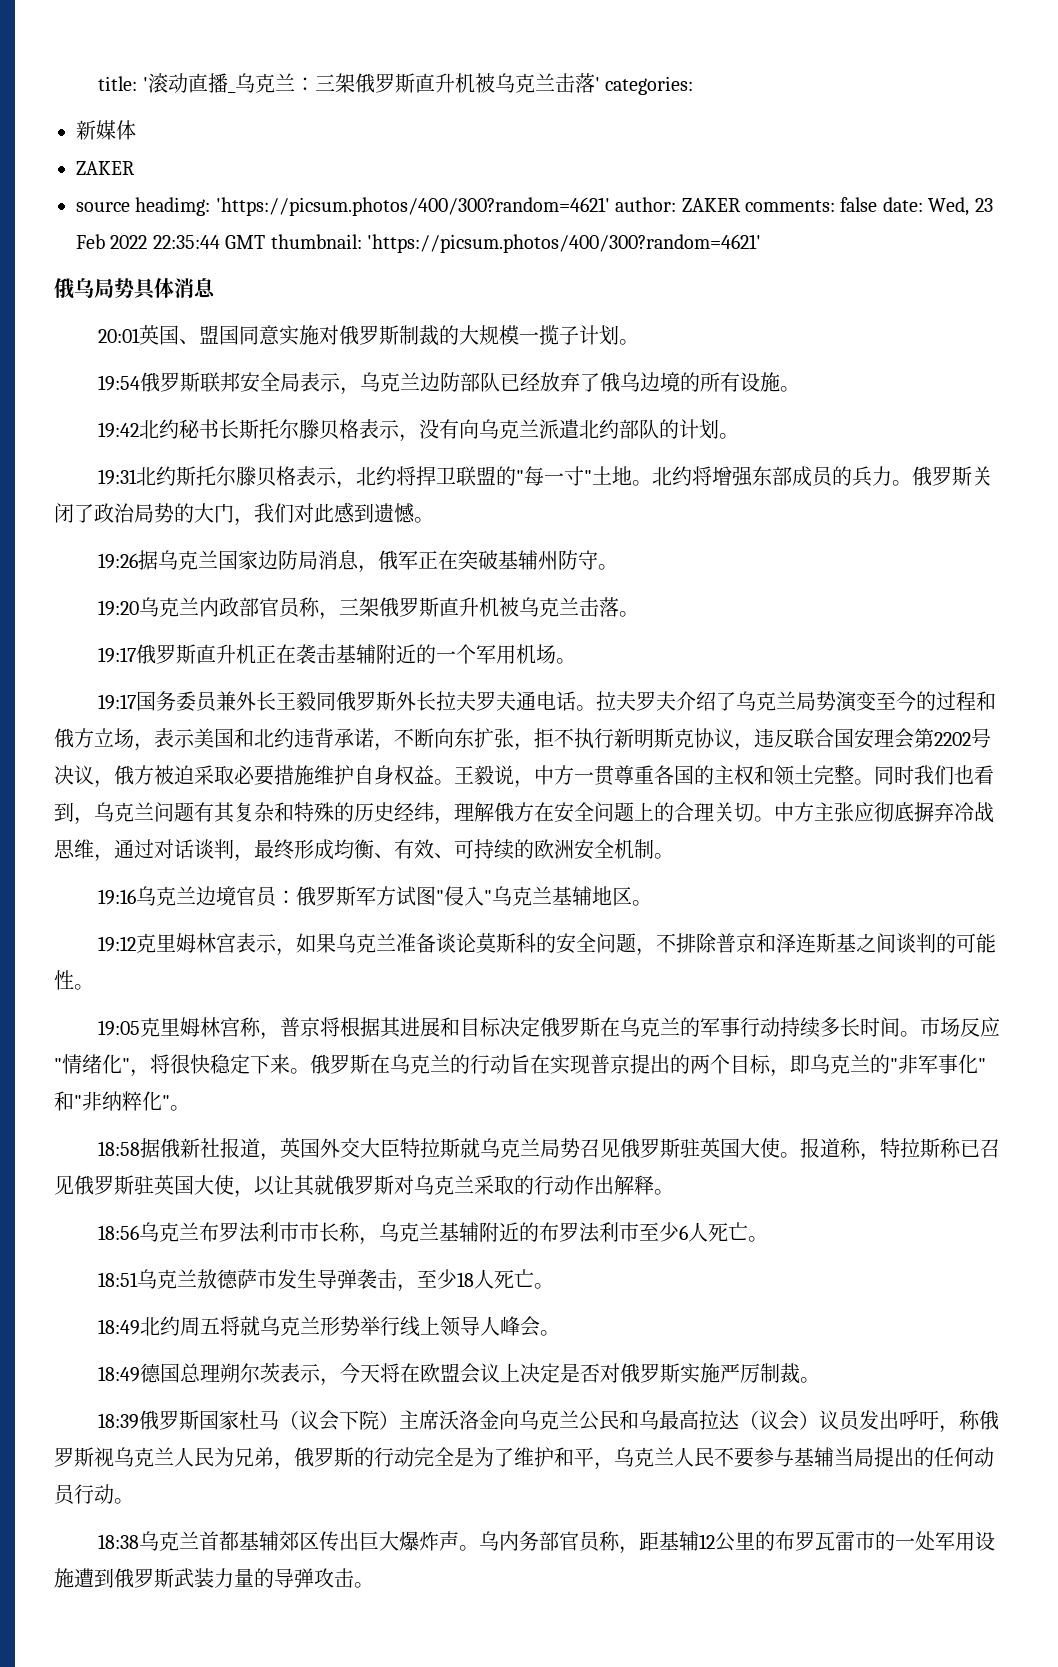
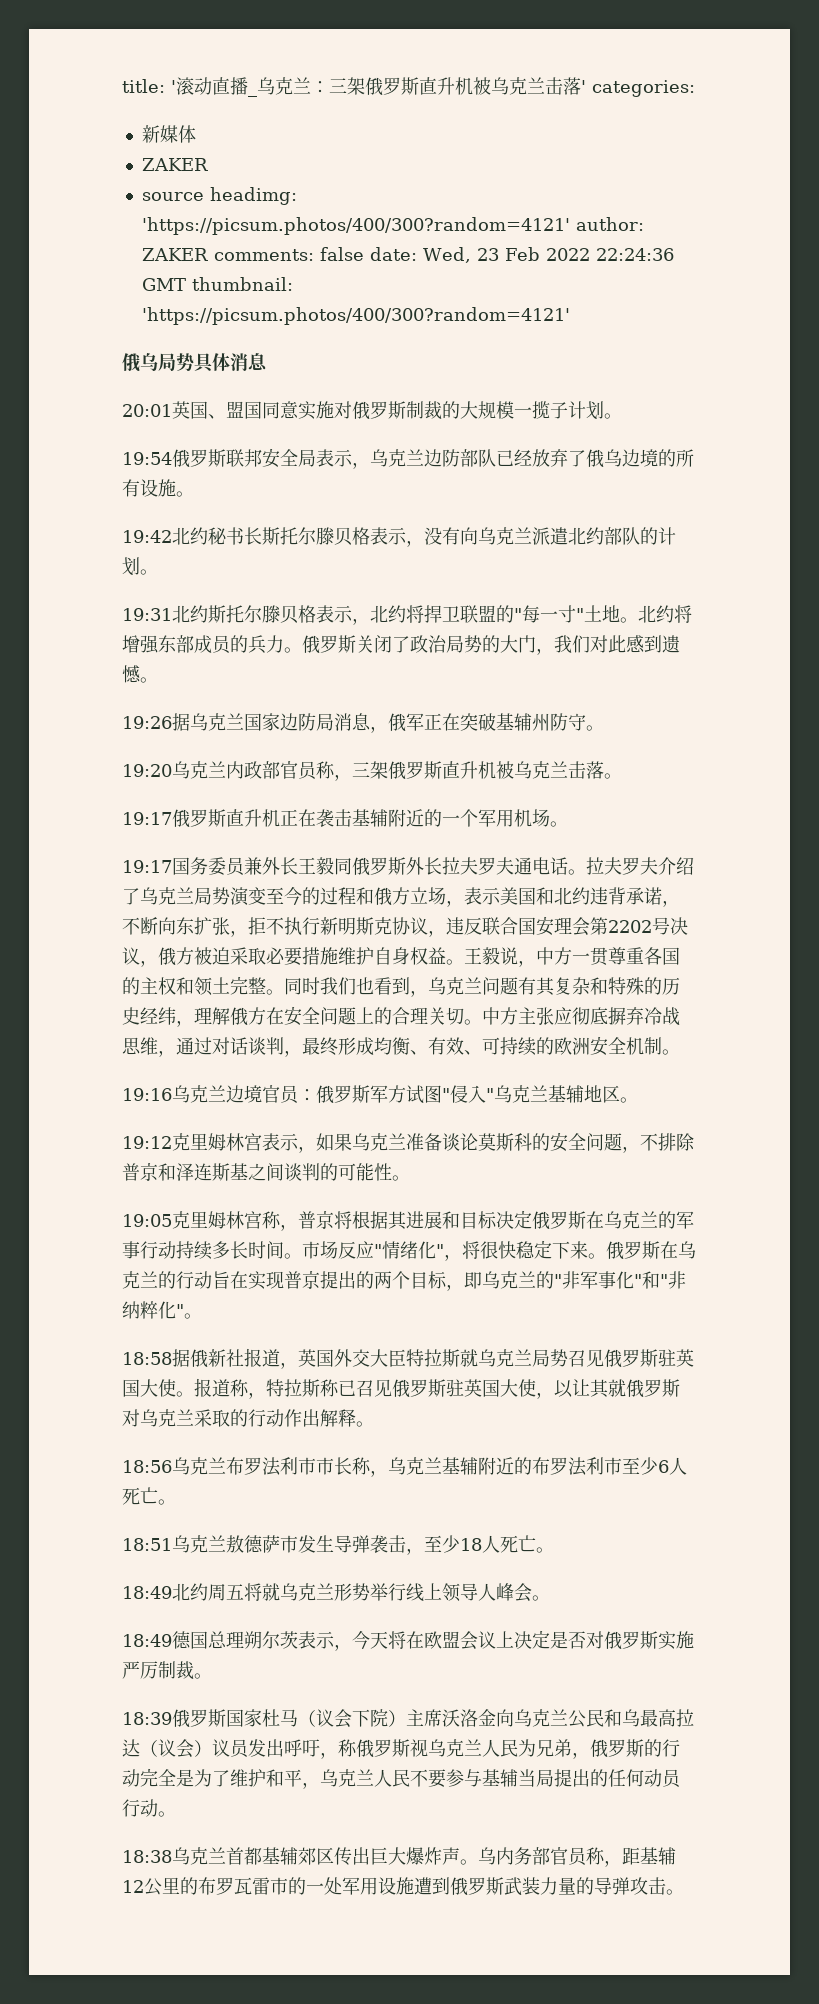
[215,197,610,216] 'https://picsum.photos/400/300?random=4621' -> [141,217,570,235] 'https://picsum.photos/400/300?random=4121'
[152,235,220,249] 22:35:44 -> [595,248,674,261] 22:24:36
[367,234,761,253] 'https://picsum.photos/400/300?random=4621' -> [141,307,570,325] 'https://picsum.photos/400/300?random=4121'

